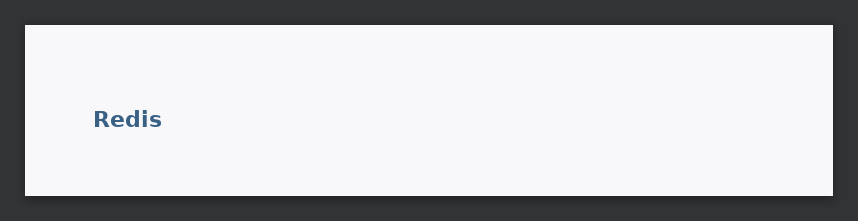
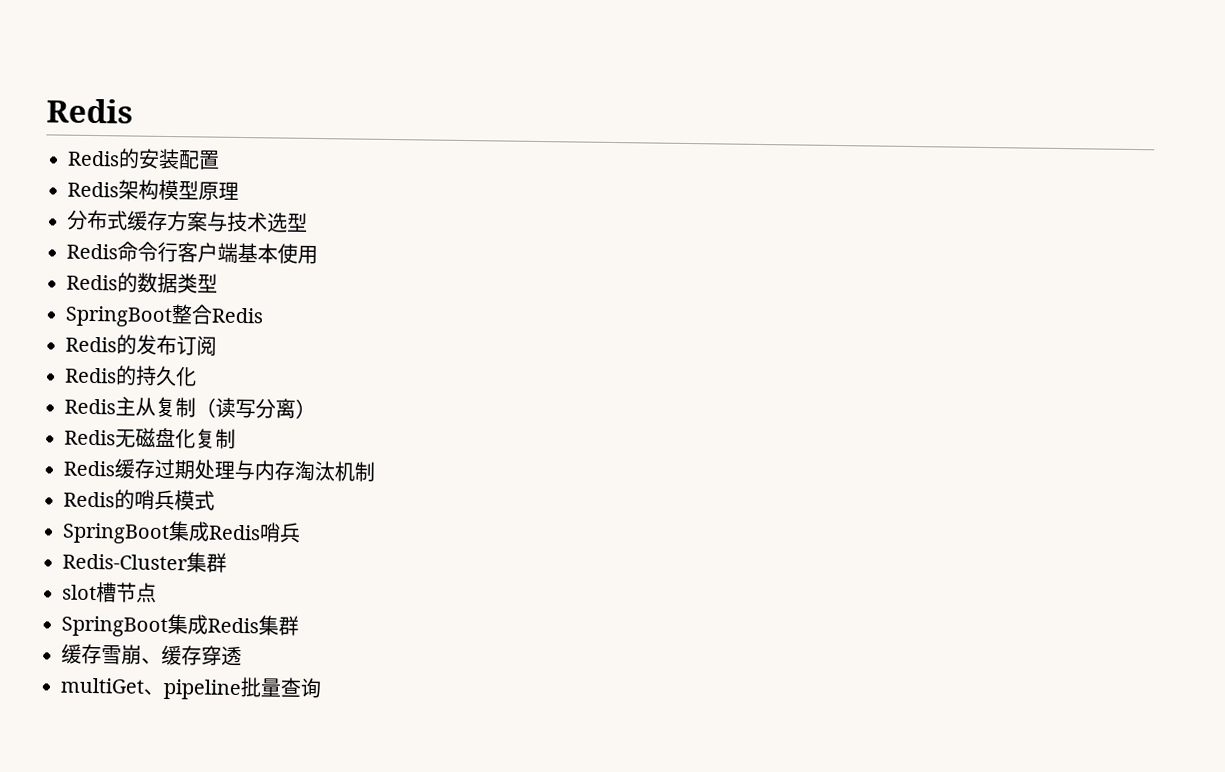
[93,110,162,127] Redis -> [46,98,133,124] [67,148,220,170] [67,179,239,201] [67,209,308,233] [66,241,318,265] [66,272,218,294] [65,304,264,328] [65,334,217,356] [64,365,197,387] [64,396,316,420] [64,427,236,449] [63,458,375,482] [63,489,215,511] [62,521,301,545] [62,552,227,573] [62,582,157,603] [61,614,299,638] [61,643,242,667] [60,677,322,701] Redis // Redis的安装配置 // Redis架构模型原理 // 分布式缓存方案与技术选型 // Redis命令行客户端基本使用 // Redis的数据类型 // SpringBoot整合Redis // Redis的发布订阅 // Redis的持久化 // Redis主从复制（读写分离） // Redis无磁盘化复制 // Redis缓存过期处理与内存淘汰机制 // Redis的哨兵模式 // SpringBoot集成Redis哨兵 // Redis-Cluster集群 // slot槽节点 // SpringBoot集成Redis集群 // 缓存雪崩、缓存穿透 // multiGet、pipeline批量查询

